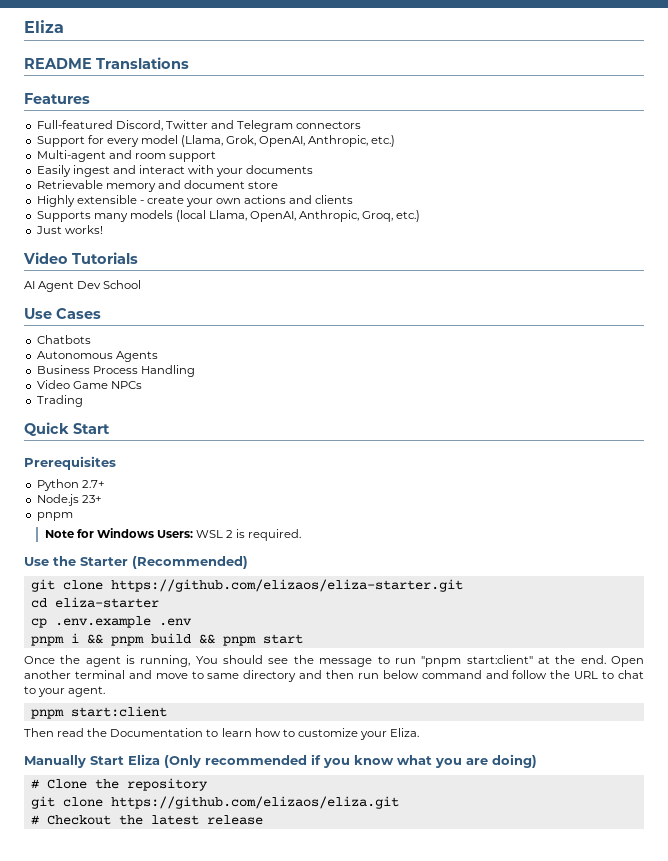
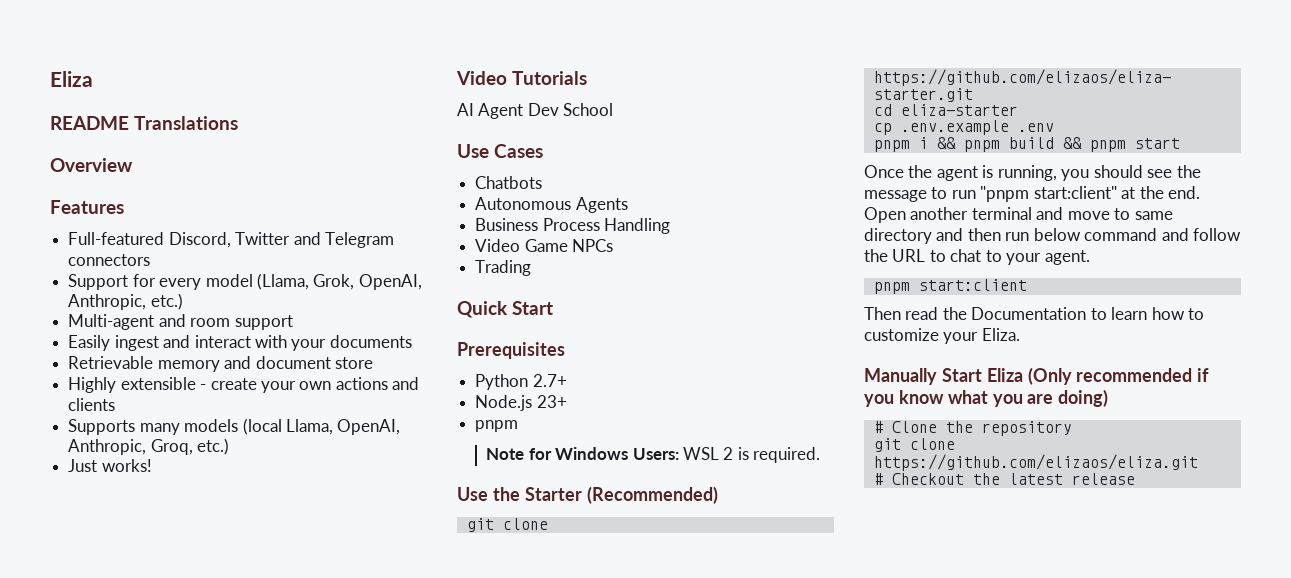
(189, 63) none -> [50,158,133,172] // Overview
[195,656,218,664] You -> [1061,169,1090,181] you

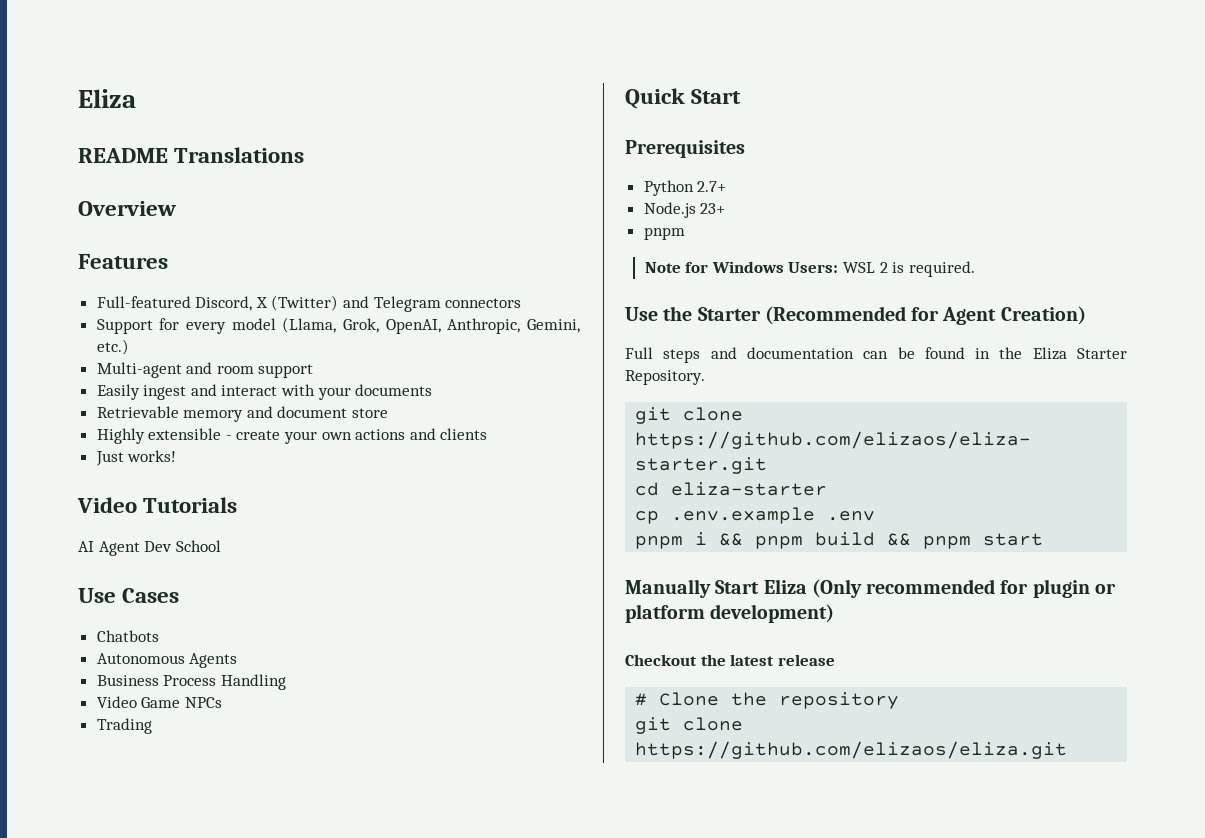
[235,232,291,245] Twitter -> [255,295,339,311] X (Twitter)
(147, 302) none -> [527,319,580,333] Gemini,
[68,418,401,435] [68,438,230,455] // Supports many models (local Llama, OpenAI, Anthropic, Groq, etc.) -> (488, 434) none
[586,486,718,504] (Recommended) -> [764,306,1086,325] [625,347,1127,363] [625,370,705,385] (Recommended for Agent Creation) // Full steps and documentation can be found in the Eliza Starter Repository.
[864,165,1201,181] [864,186,1201,202] [864,207,1173,223] [864,228,1242,244] [864,249,1090,265] [873,279,1027,294] [864,307,1205,320] [864,328,1020,344] // Once the agent is running, you should see the message to run "pnpm start:client" at the end. Open another terminal and move to same directory and then run below command and follow the URL to chat to your agent. // pnpm start:client // Then read the Documentation to learn how to customize your Eliza. -> (1044, 539) none
[1197,368,1210,382] [864,389,1109,407] if you know what you are doing) -> [1000,579,1116,598] [625,604,835,623] [625,654,835,666] for plugin or platform development) // Checkout the latest release
[873,473,1135,485] // # Checkout the latest release -> (1068, 750) none

